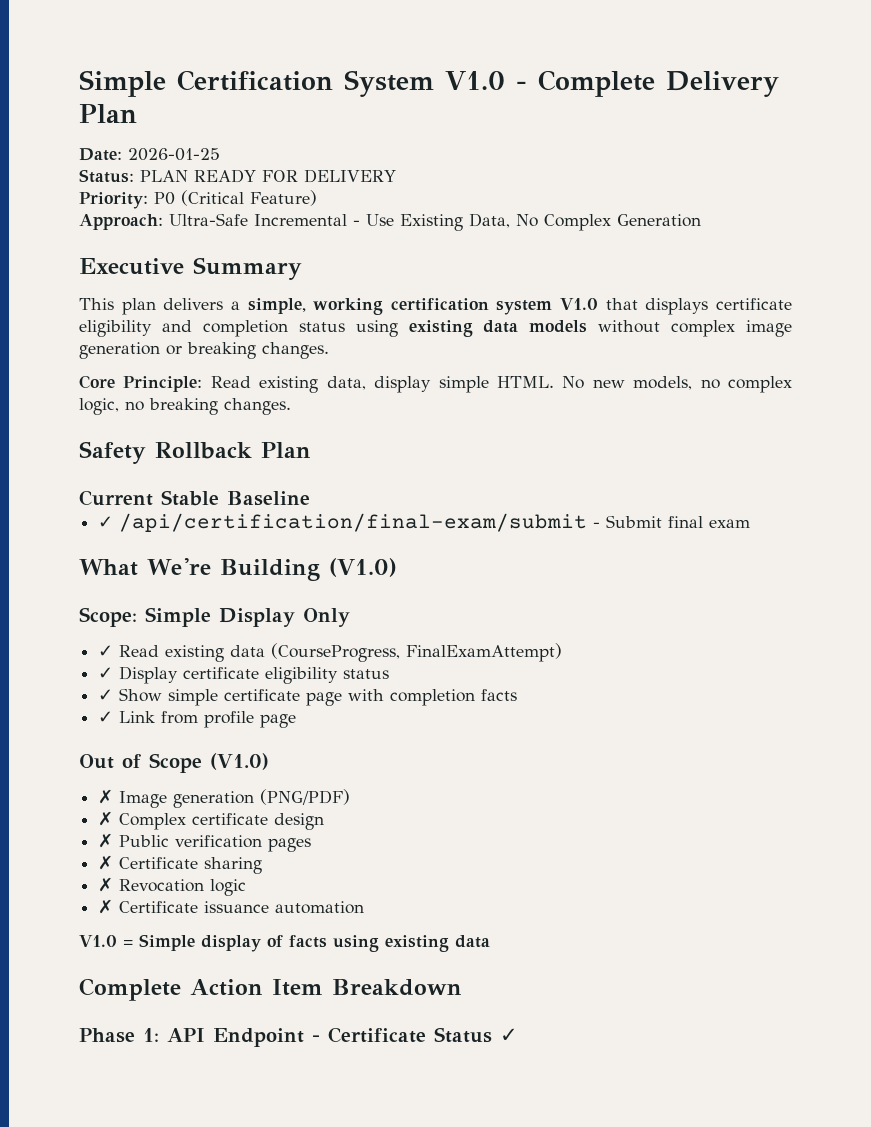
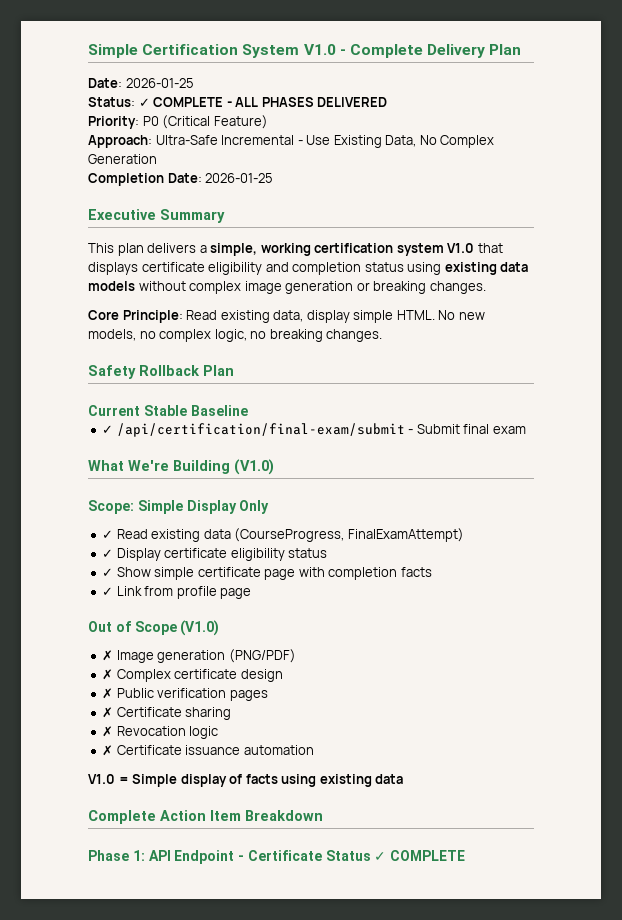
[140,169,396,183] PLAN READY FOR DELIVERY -> [138,97,388,107] ✓ COMPLETE - ALL PHASES DELIVERED
(701, 220) none -> [88,173,274,186] // Completion Date: 2026-01-25
(518, 1035) none -> [390,850,466,861] COMPLETE

